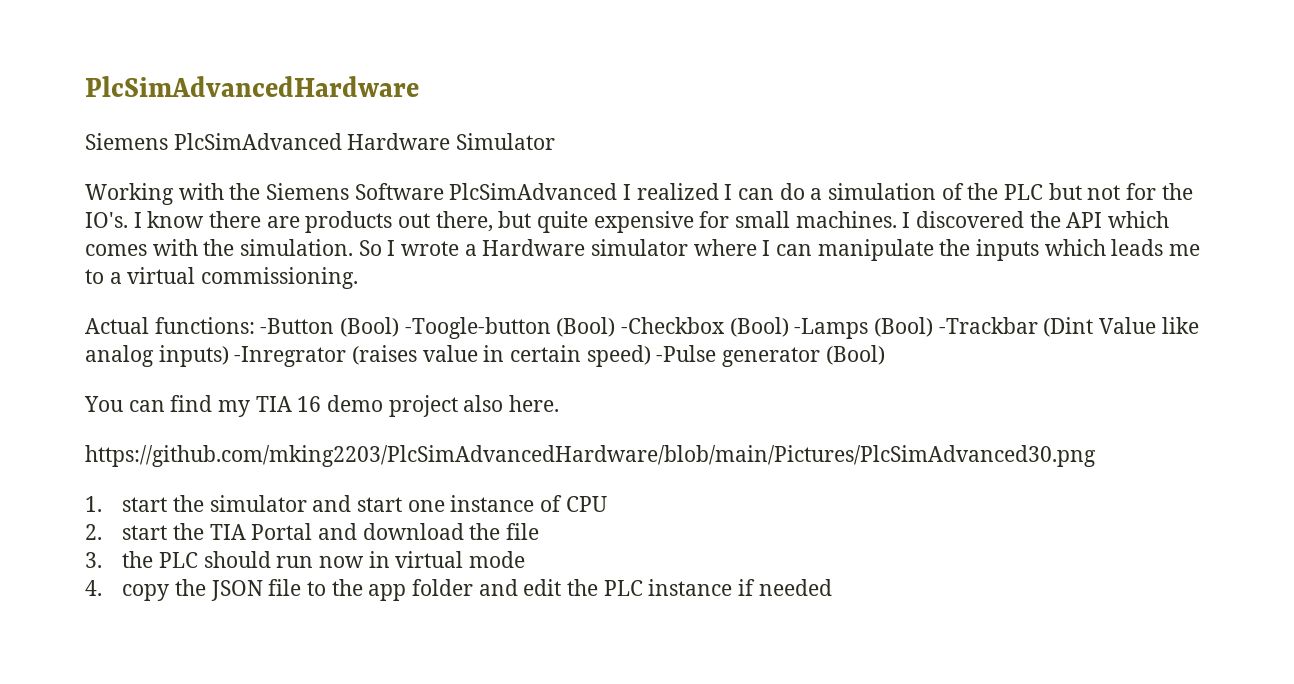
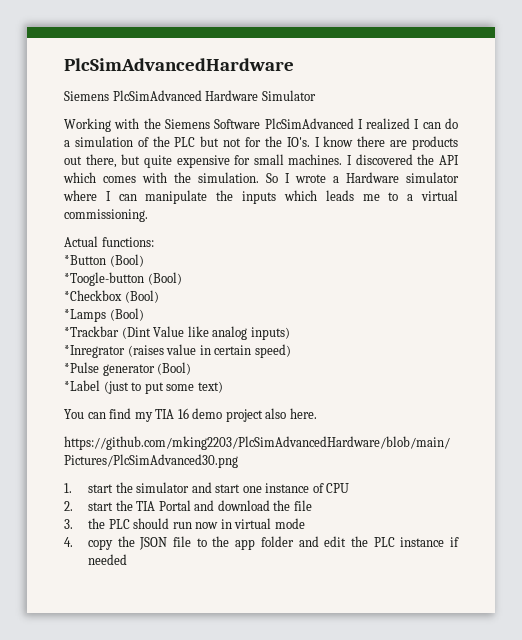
[260,317,1038,339] -Button (Bool) -Toogle-button (Bool) -Checkbox (Bool) -Lamps (Bool) -Trackbar -> [64,254,144,267] [64,272,182,286] [64,290,159,303] [64,308,144,322] [64,326,119,337] // *Button (Bool) // *Toogle-button (Bool) // *Checkbox (Bool) // *Lamps (Bool) // *Trackbar
[234,346,347,367] -Inregrator -> [64,345,125,358] // *Inregrator
[656,345,717,362] -Pulse -> [64,362,99,373] // *Pulse
(885, 355) none -> [64,380,223,394] // *Label (just to put some text)

